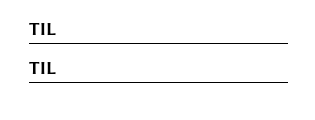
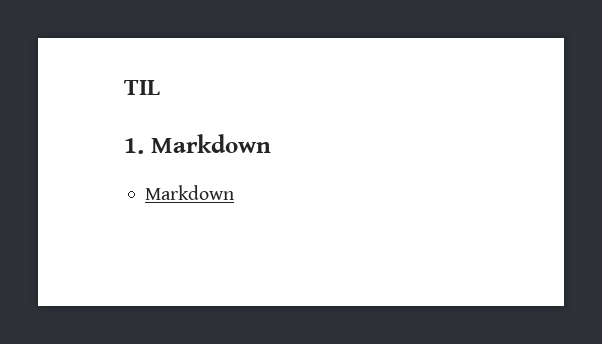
[29,61,56,75] TIL -> [124,134,271,154] [145,185,235,200] 1. Markdown // Markdown

